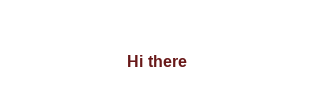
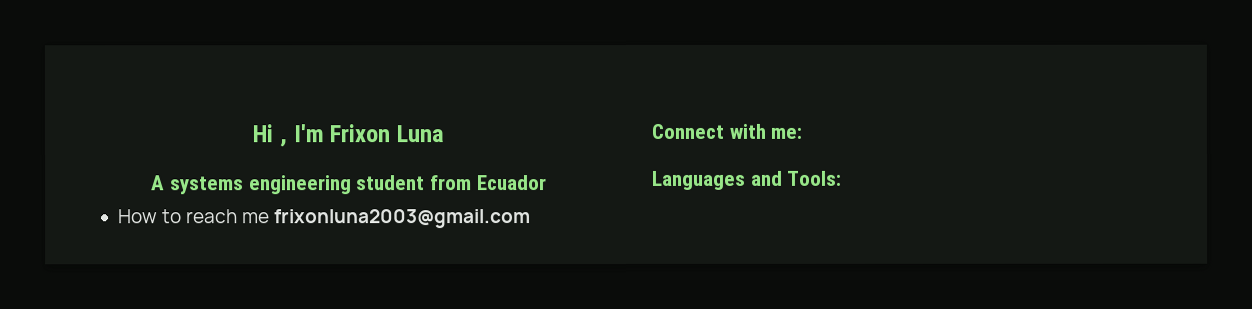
[147,55,187,67] there -> [278,124,444,148] [151,175,547,195] [117,209,532,229] [651,123,803,139] [652,170,843,190] , I'm Frixon Luna // A systems engineering student from Ecuador // How to reach me frixonluna2003@gmail.com // Connect with me: // Languages and Tools:

